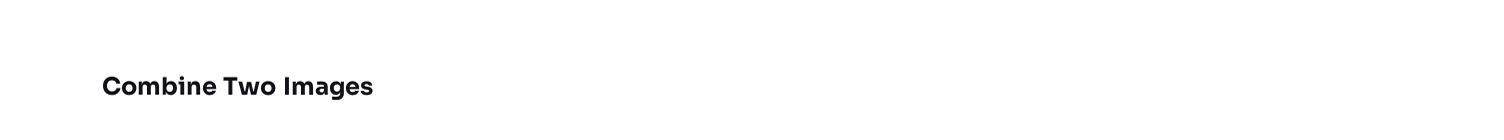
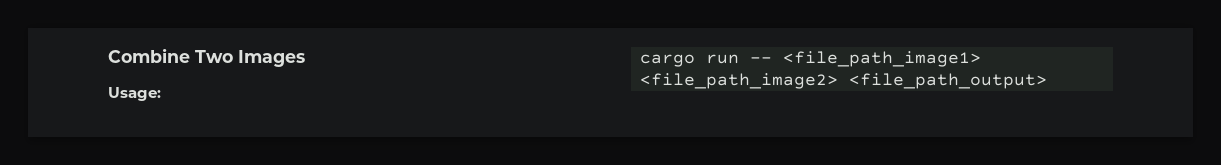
(373, 88) none -> [108,87,161,101] [640,51,981,67] [640,73,1047,89] // Usage: // cargo run -- <file_path_image1> <file_path_image2> <file_path_output>

